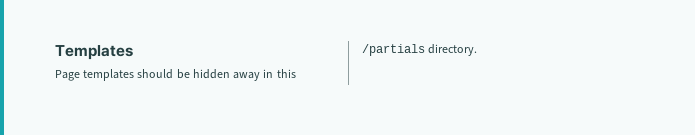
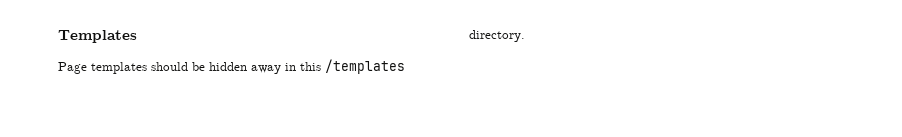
[362,44,425,56] /partials -> [325,59,405,74] /templates

